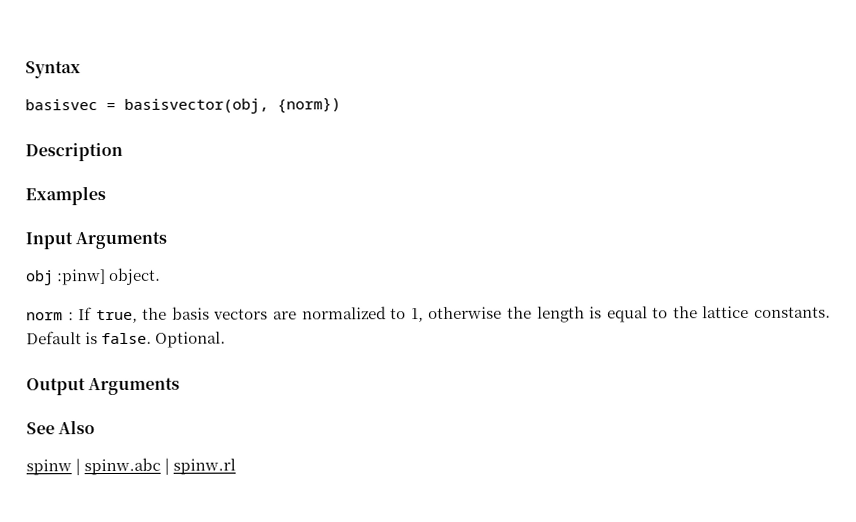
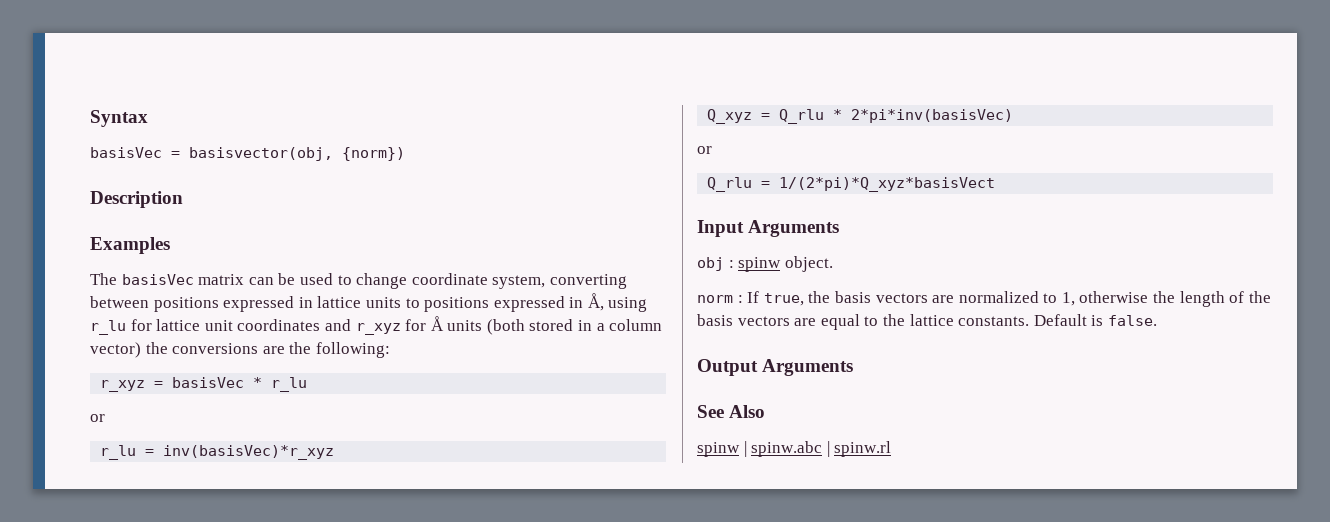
[25,99,98,111] basisvec -> [90,147,162,158] basisVec
(106, 196) none -> [90,273,627,289] [90,293,648,312] [90,316,663,335] [90,342,390,358] [100,377,308,392] [90,414,105,422] [100,445,335,460] [707,109,1014,124] [697,146,712,154] [707,177,996,192] // The basisVec matrix can be used to change coordinate system, converting between positions expressed in lattice units to positions expressed in Å, using r_lu for lattice unit coordinates and r_xyz for Å units (both stored in a column vector) the conversions are the following: // r_xyz = basisVec * r_lu // or // r_lu = inv(basisVec)*r_xyz // Q_xyz = Q_rlu * 2*pi*inv(basisVec) // or // Q_rlu = 1/(2*pi)*Q_xyz*basisVect
[57,269,107,286] :pinw] -> [728,257,782,272] : spinw
[589,306,603,319] is -> [1229,291,1271,303] [697,314,817,326] of the basis vectors are
[155,331,227,348] Optional. -> (1157, 320) none

